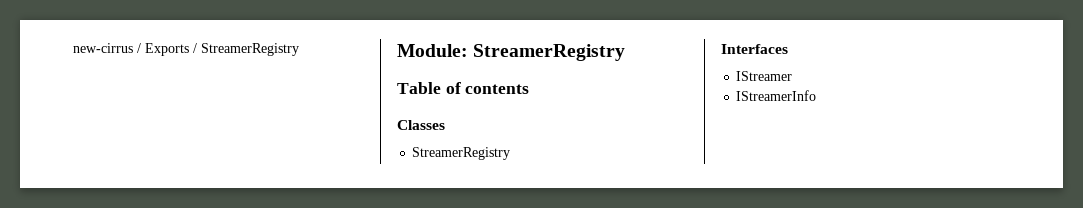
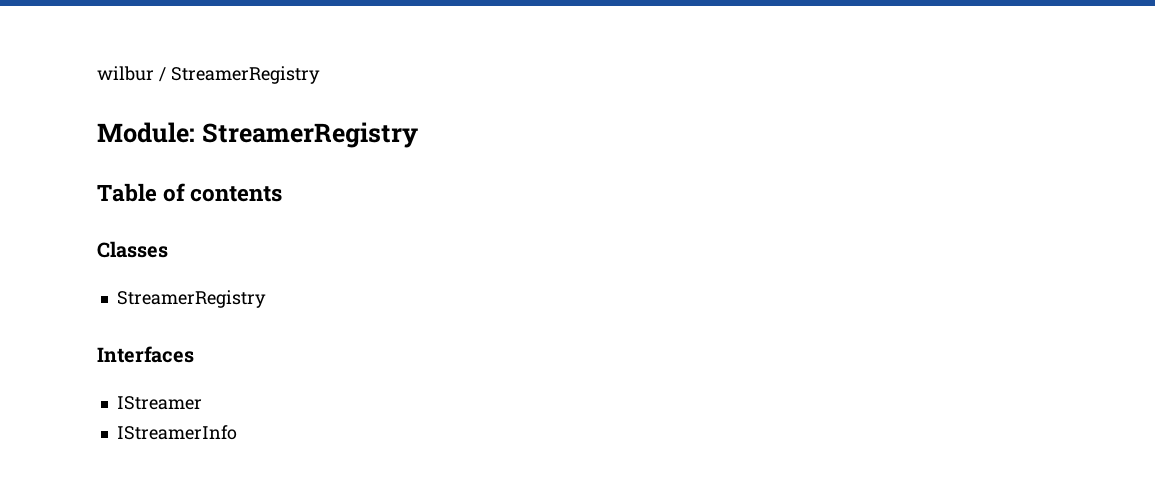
[73,43,189,56] new-cirrus / Exports -> [97,66,154,81] wilbur

